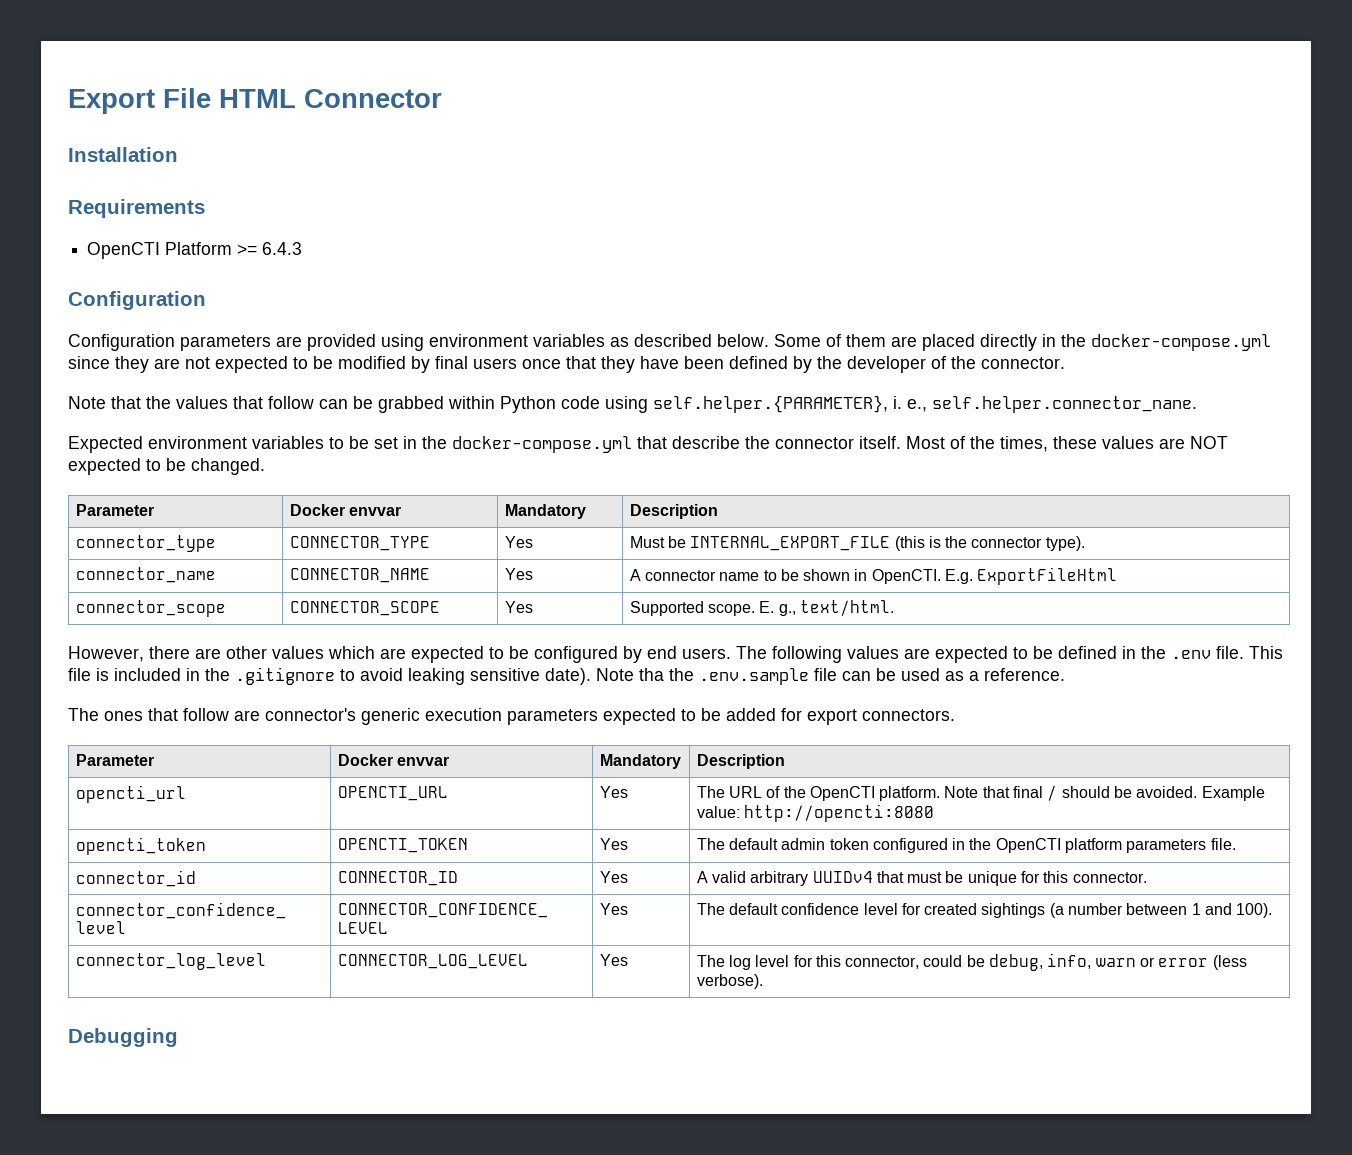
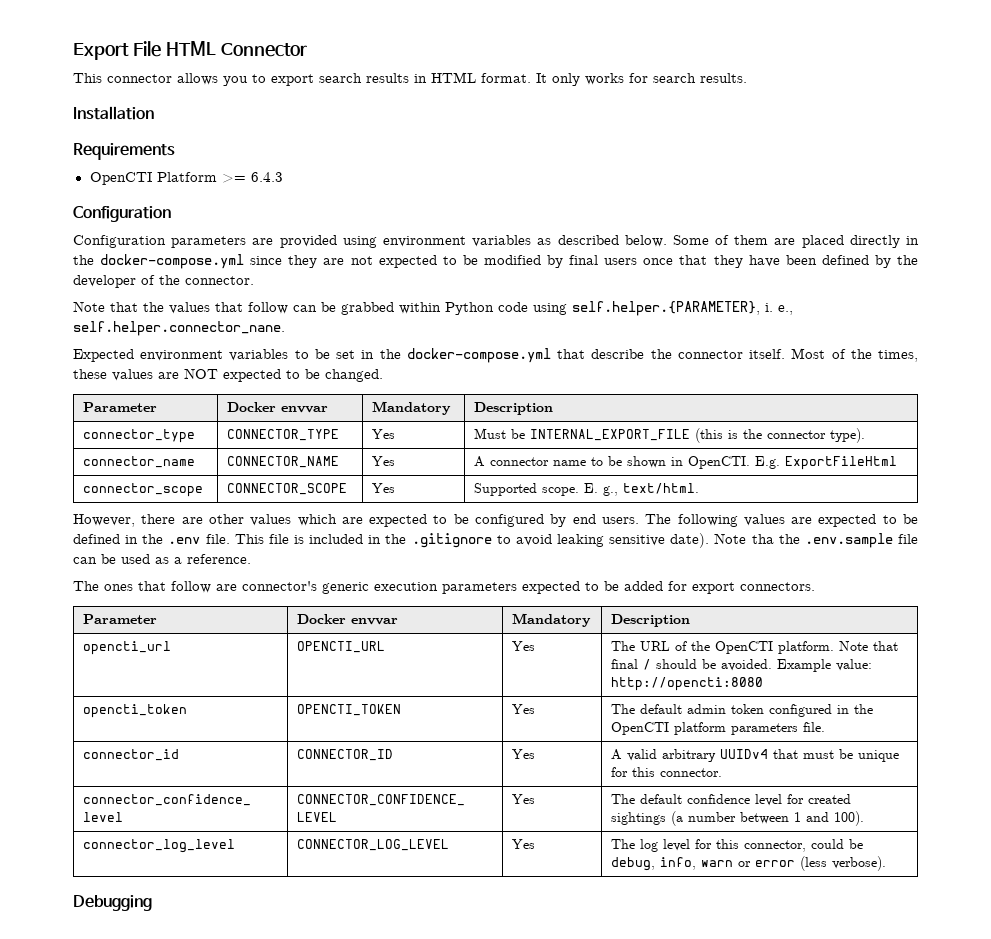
(442, 98) none -> [73,72,747,86] // This connector allows you to export search results in HTML format. It only works for search results.

